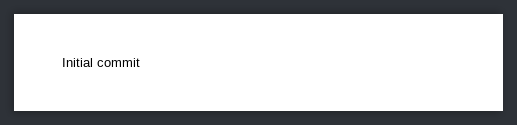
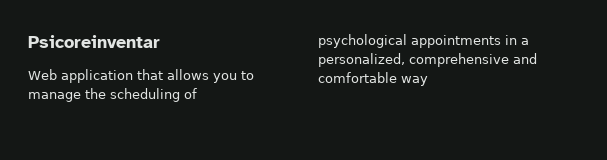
[62,58,140,67] Initial commit -> [28,35,160,48] [28,69,254,83] [28,88,197,102] [318,34,529,48] [318,53,537,67] [318,72,428,86] Psicoreinventar // Web application that allows you to manage the scheduling of psychological appointments in a personalized, comprehensive and comfortable way

